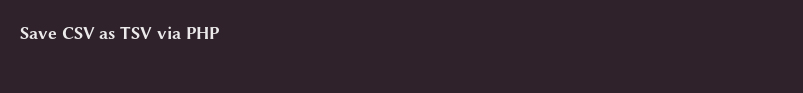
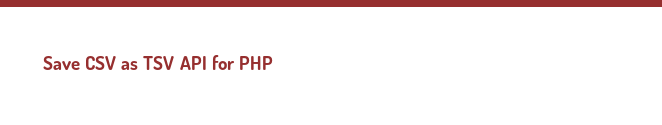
[156,26,181,39] via -> [179,55,235,70] API for

